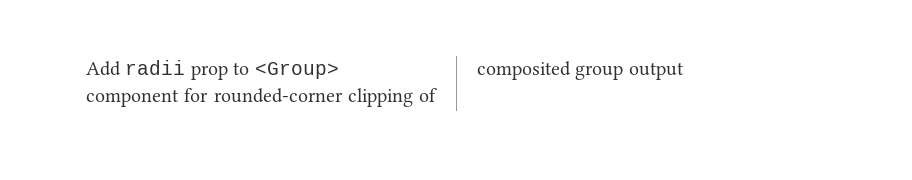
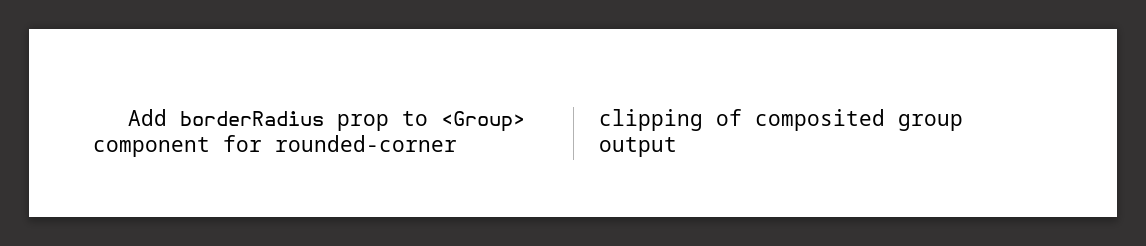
[125,60,186,75] radii -> [179,111,324,126] borderRadius

